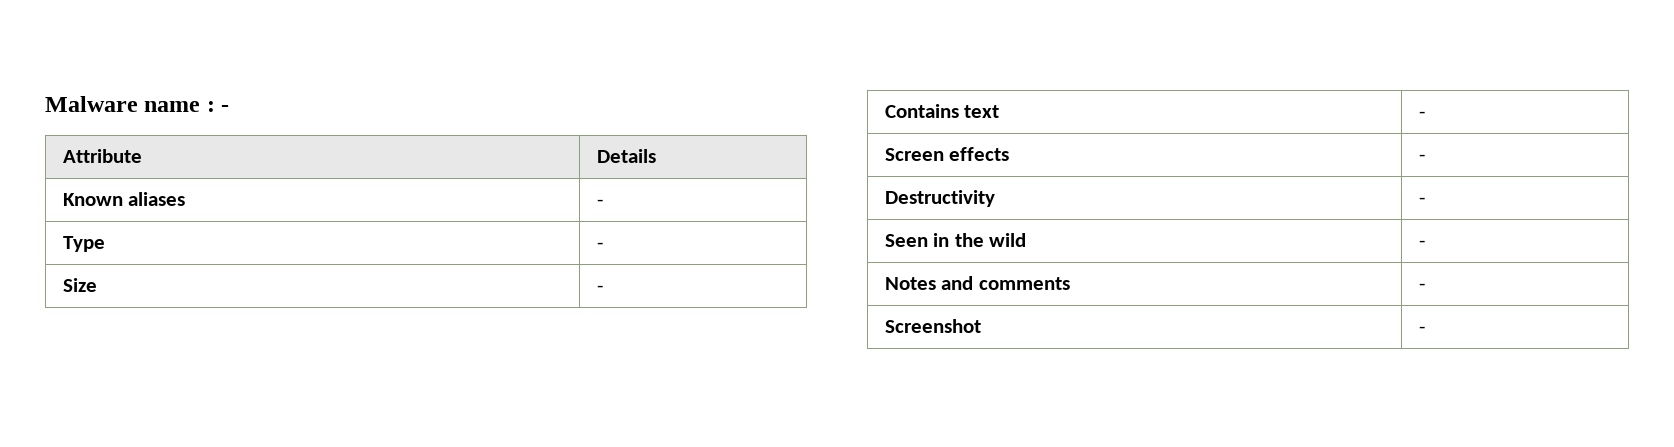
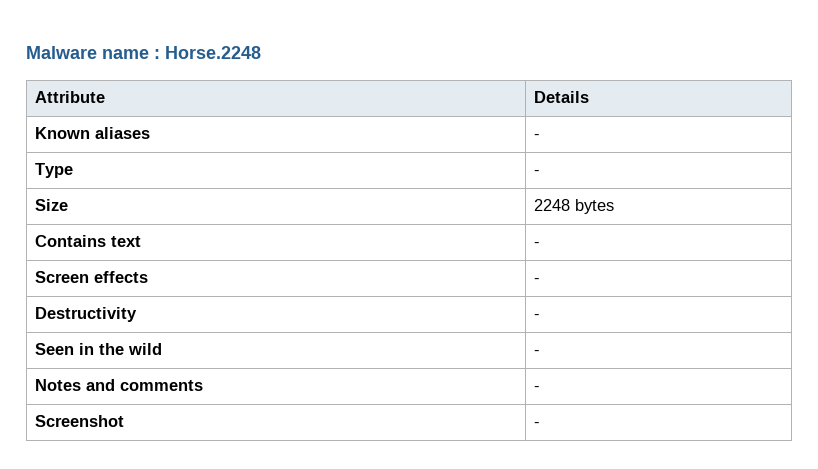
[221,105,230,112] - -> [165,46,261,59] Horse.2248
[596,285,603,292] - -> [534,199,615,214] 2248 bytes

